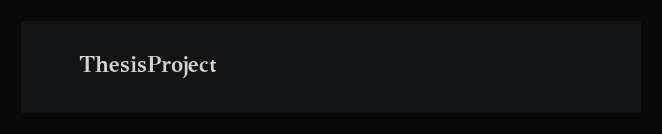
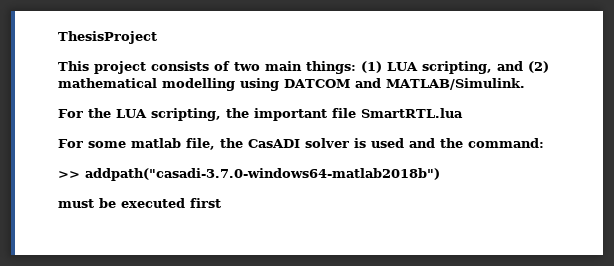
(217, 67) none -> [58,61,549,74] [58,78,525,91] [58,108,463,121] [58,138,544,150] [58,168,440,181] [58,198,221,208] // This project consists of two main things: (1) LUA scripting, and (2) mathematical modelling using DATCOM and MATLAB/Simulink. // For the LUA scripting, the important file SmartRTL.lua // For some matlab file, the CasADI solver is used and the command: // >> addpath("casadi-3.7.0-windows64-matlab2018b") // must be executed first

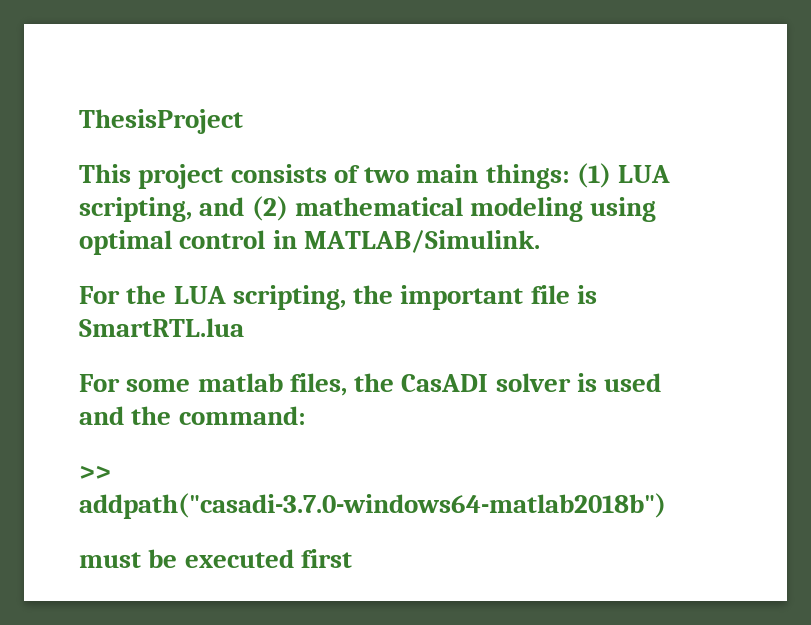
[162,78,381,91] modelling using DATCOM and -> [470,197,657,222] [79,230,297,255] modeling using optimal control in
(356, 113) none -> [577,285,598,304] is
[186,138,215,150] file, -> [289,373,347,396] files,

